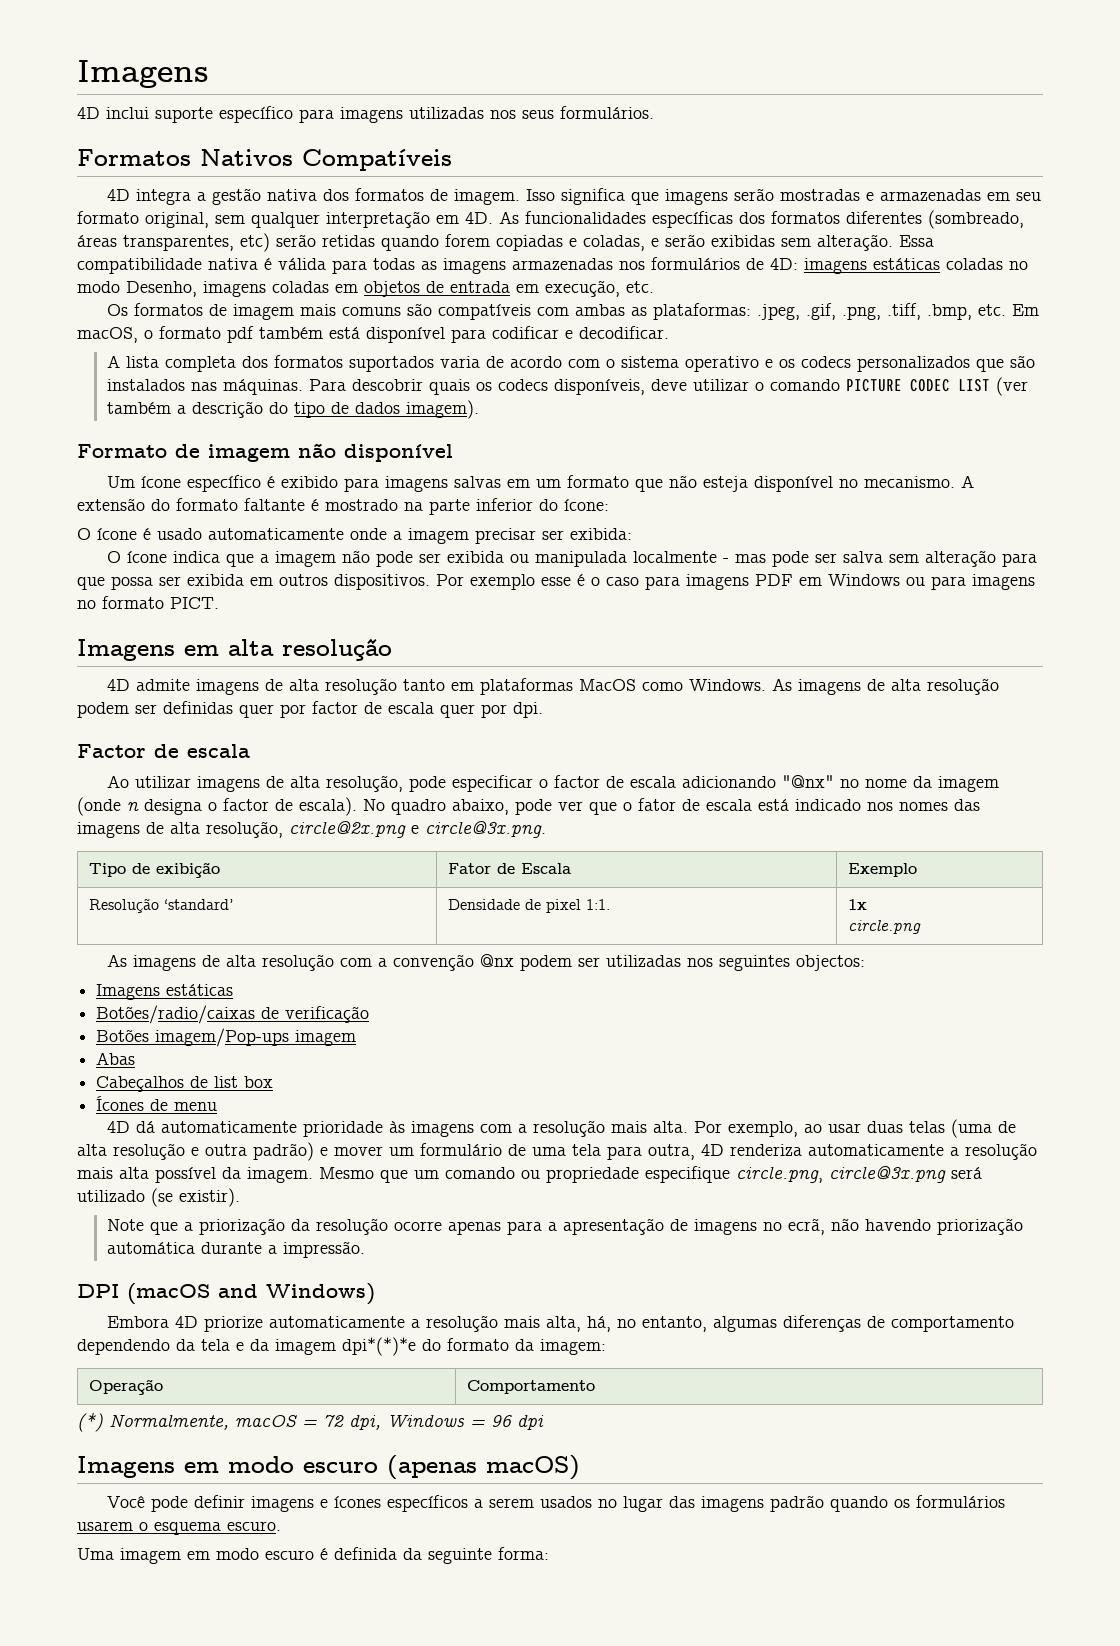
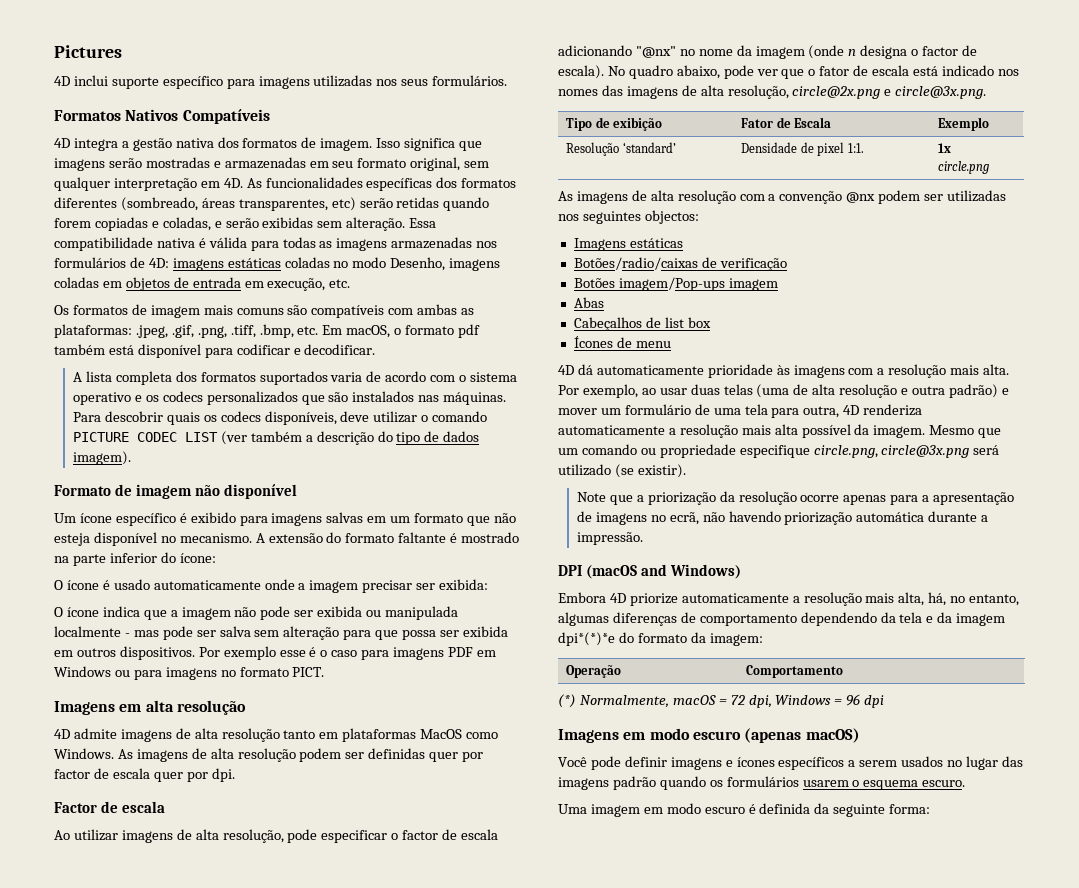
[77,60,209,88] Imagens -> [54,45,122,58] Pictures

